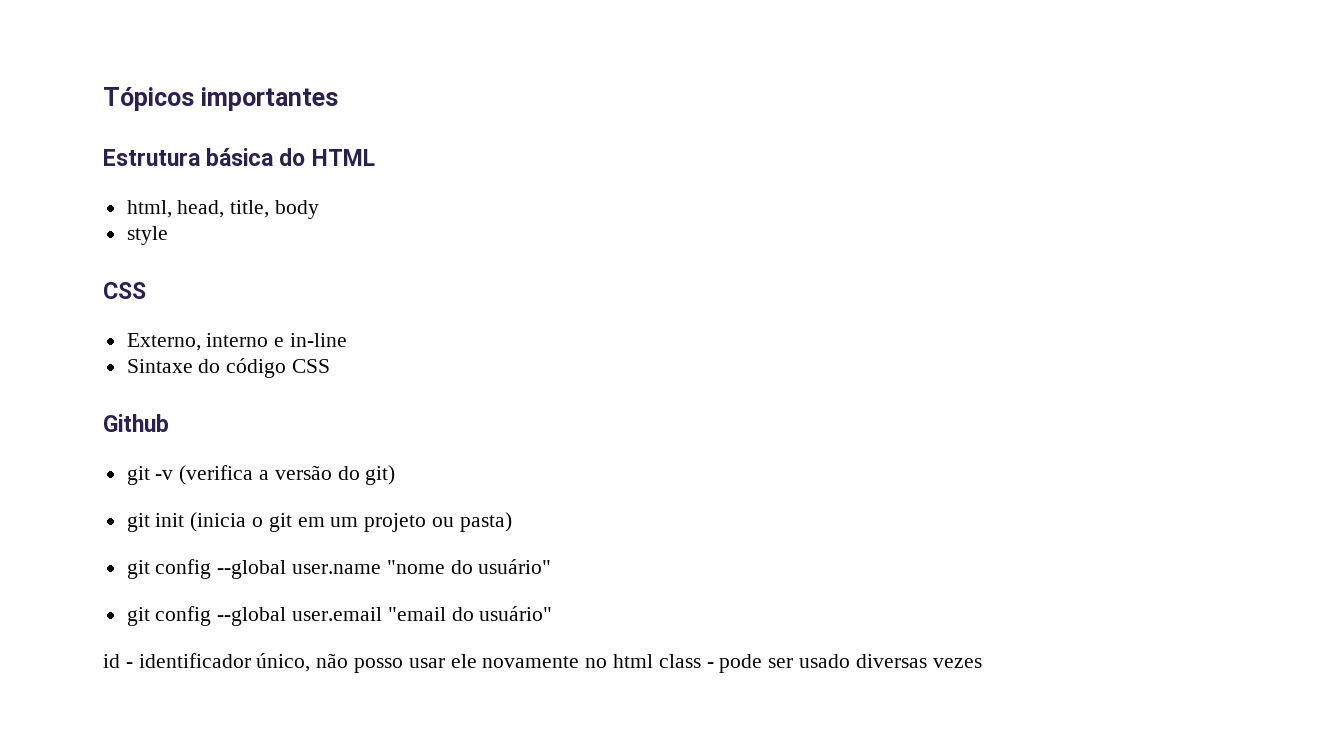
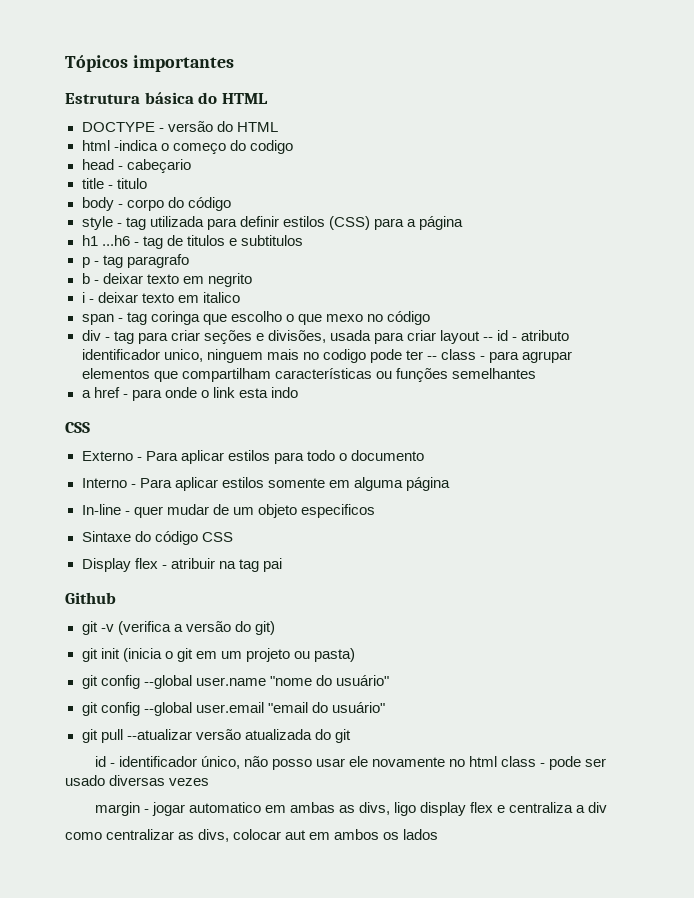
[126,200,320,219] [126,226,168,245] [103,282,146,299] [126,333,348,351] [126,358,331,378] html, head, title, body // style // CSS // Externo, interno e in-line // Sintaxe do código CSS -> [81,121,278,132] [81,140,293,154] [81,159,191,173] [81,178,147,189] [81,197,231,211] [81,216,464,230] [81,235,303,249] [81,254,189,268] [81,273,252,287] [81,292,240,303] [81,311,431,325] [81,330,570,344] [81,349,573,363] [81,368,536,382] [81,387,298,401] [65,422,90,433] [81,450,424,464] [81,477,450,491] [81,504,375,518] [81,531,233,545] [81,558,282,572] DOCTYPE - versão do HTML // html -indica o começo do codigo // head - cabeçario // title - titulo // body - corpo do código // style - tag utilizada para definir estilos (CSS) para a página // h1 ...h6 - tag de titulos e subtitulos // p - tag paragrafo // b - deixar texto em negrito // i - deixar texto em italico // span - tag coringa que escolho o que mexo no código // div - tag para criar seções e divisões, usada para criar layout -- id - atributo identificador unico, ninguem mais no codigo pode ter -- class - para agrupar elementos que compartilham características ou funções semelhantes // a href - para onde o link esta indo // CSS // Externo - Para aplicar estilos para todo o documento // Interno - Para aplicar estilos somente em alguma página // In-line - quer mudar de um objeto especificos // Sintaxe do código CSS // Display flex - atribuir na tag pai
(553, 613) none -> [81,729,351,743] // git pull --atualizar versão atualizada do git
(982, 663) none -> [94,802,608,816] [65,829,439,842] // margin - jogar automatico em ambas as divs, ligo display flex e centraliza a div // como centralizar as divs, colocar aut em ambos os lados

